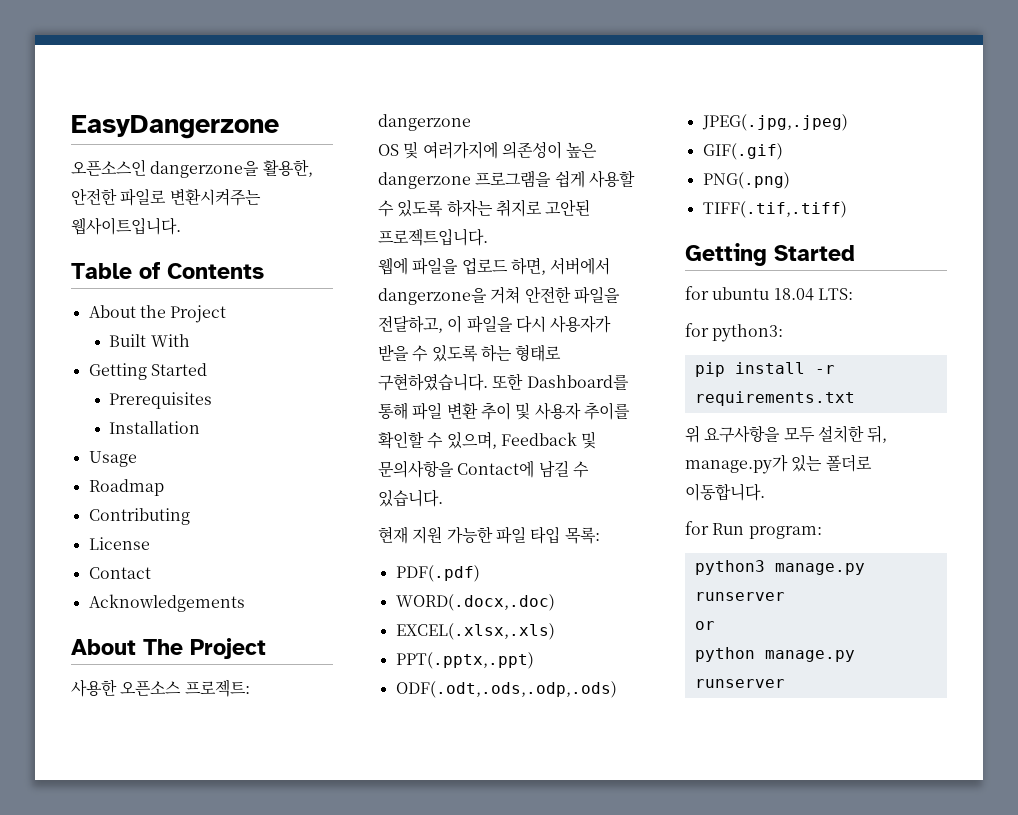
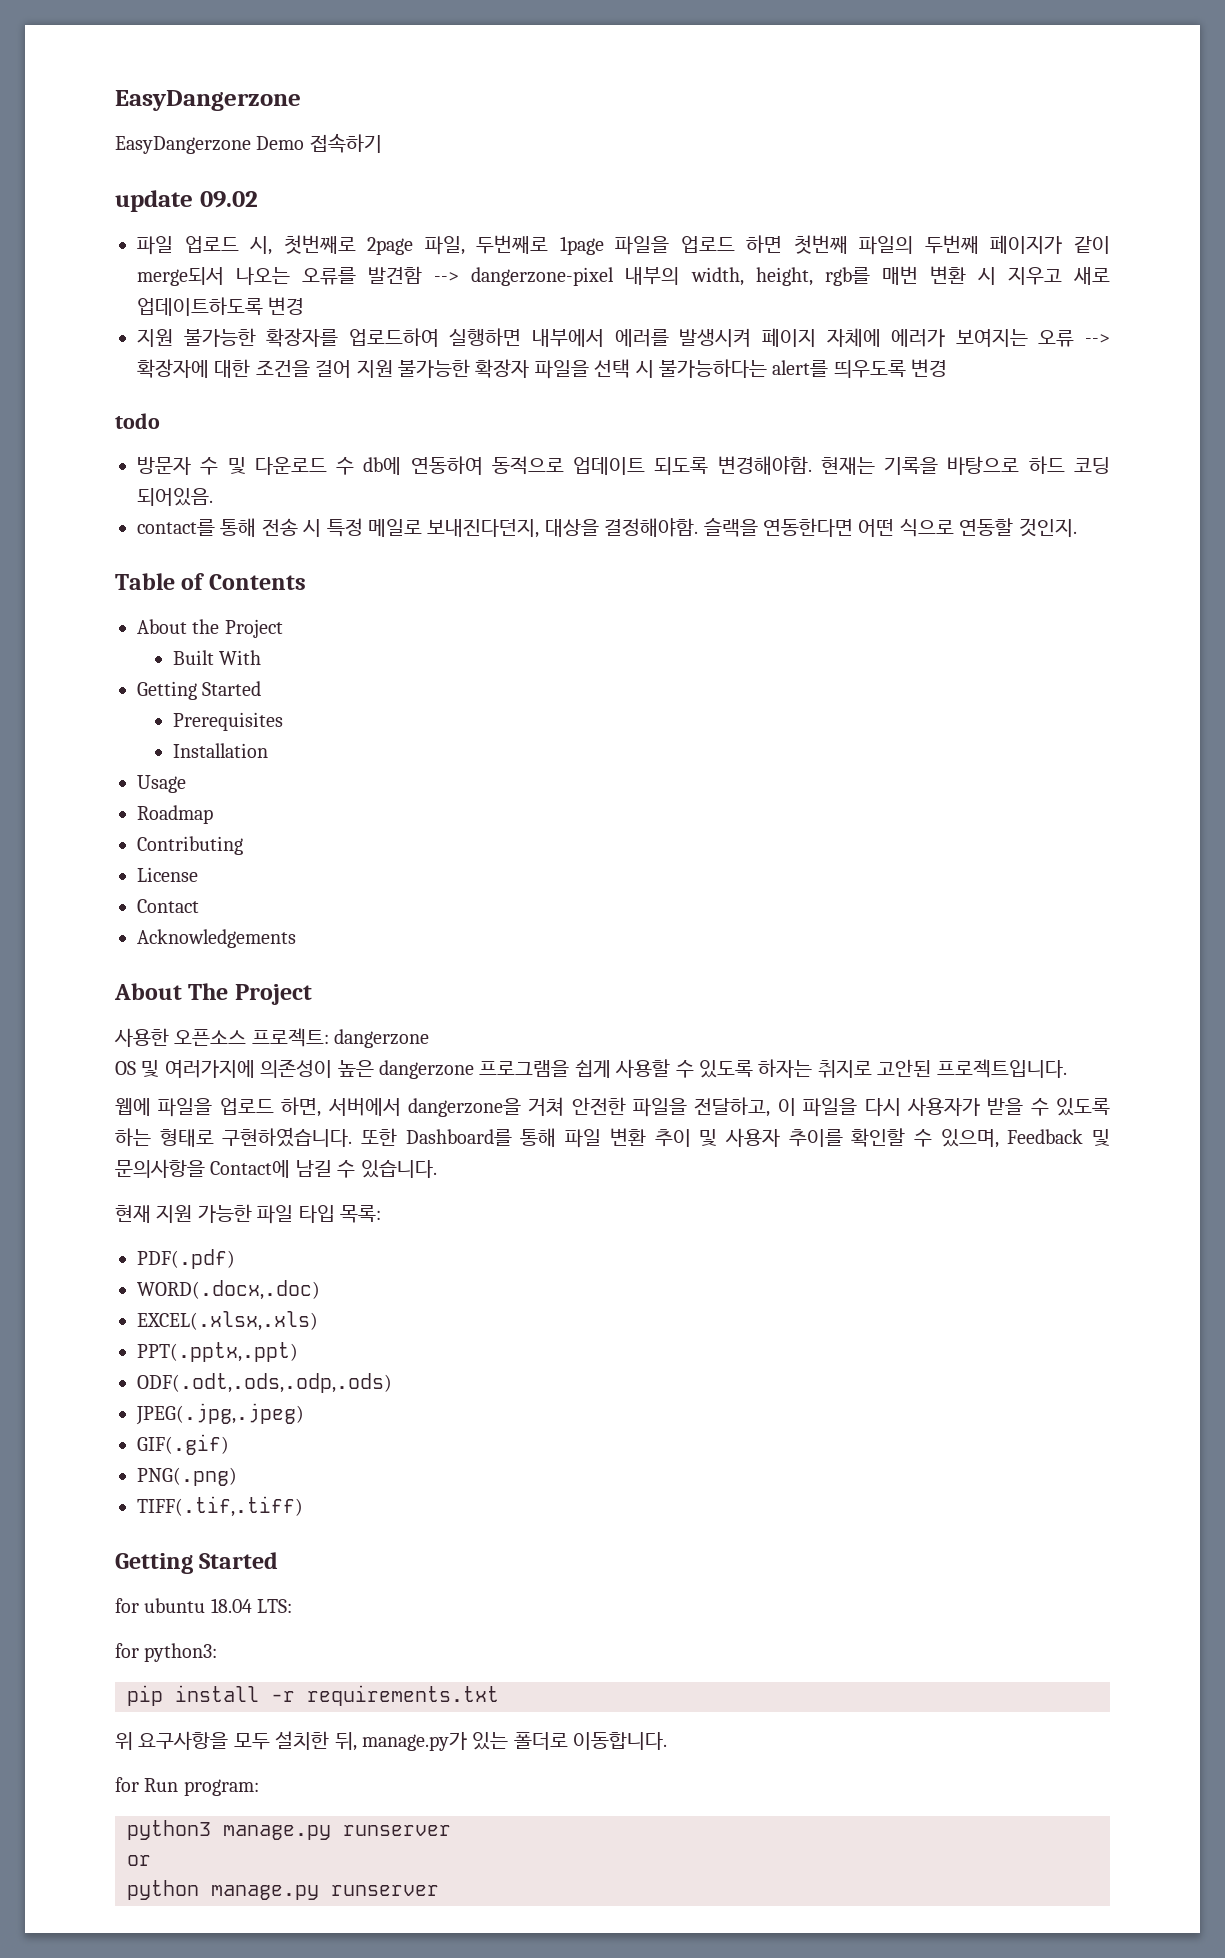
[71,159,313,178] [71,188,261,206] [71,217,181,235] 오픈소스인 dangerzone을 활용한, 안전한 파일로 변환시켜주는 웹사이트입니다. -> [115,133,382,154] [115,190,258,212] [137,235,1110,255] [137,266,1110,286] [137,297,305,316] [137,328,1111,347] [137,359,948,379] [115,413,160,429] [137,456,1110,475] [137,488,213,506] [137,518,1077,538] EasyDangerzone Demo 접속하기 // update 09.02 // 파일 업로드 시, 첫번째로 2page 파일, 두번째로 1page 파일을 업로드 하면 첫번째 파일의 두번째 페이지가 같이 merge되서 나오는 오류를 발견함 --> dangerzone-pixel 내부의 width, height, rgb를 매번 변환 시 지우고 새로 업데이트하도록 변경 // 지원 불가능한 확장자를 업로드하여 실행하면 내부에서 에러를 발생시켜 페이지 자체에 에러가 보여지는 오류 --> 확장자에 대한 조건을 걸어 지원 불가능한 확장자 파일을 선택 시 불가능하다는 alert를 띄우도록 변경 // todo // 방문자 수 및 다운로드 수 db에 연동하여 동적으로 업데이트 되도록 변경해야함. 현재는 기록을 바탕으로 하드 코딩 되어있음. // contact를 통해 전송 시 특정 메일로 보내진다던지, 대상을 결정해야함. 슬랙을 연동한다면 어떤 식으로 연동할 것인지.

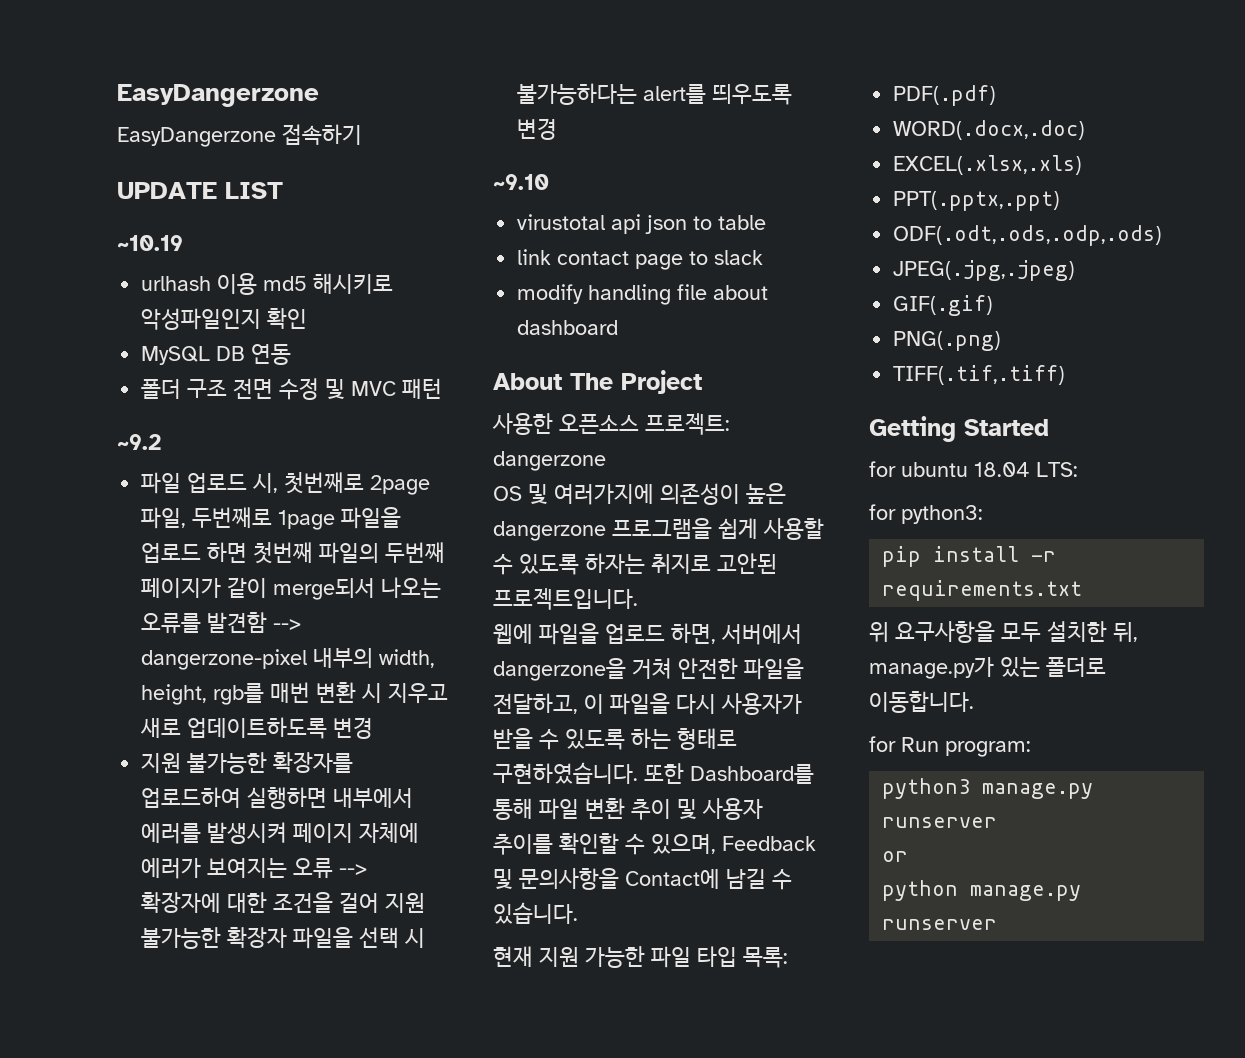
[256,136,305,150] Demo -> (276, 137) none
[115,190,258,212] update 09.02 -> [117,182,283,199] [117,235,183,251] [141,273,394,295] [141,308,308,330] [141,344,292,365] [141,378,443,400] [117,434,161,450] UPDATE LIST // ~10.19 // urlhash 이용 md5 해시키로 악성파일인지 확인 // MySQL DB 연동 // 폴더 구조 전면 수정 및 MVC 패턴 // ~9.2
[115,413,160,429] [137,456,1110,475] [137,488,213,506] [137,518,1077,538] [115,573,306,590] [137,619,283,638] [173,650,262,665] [137,681,262,700] [173,712,284,731] [173,743,269,758] [137,775,186,793] [137,805,213,824] [137,836,243,855] [137,867,198,882] [137,899,199,913] [137,929,296,948] todo // 방문자 수 및 다운로드 수 db에 연동하여 동적으로 업데이트 되도록 변경해야함. 현재는 기록을 바탕으로 하드 코딩 되어있음. // contact를 통해 전송 시 특정 메일로 보내진다던지, 대상을 결정해야함. 슬랙을 연동한다면 어떤 식으로 연동할 것인지. // Table of Contents // About the Project // Built With // Getting Started // Prerequisites // Installation // Usage // Roadmap // Contributing // License // Contact // Acknowledgements -> [493,174,549,190] [517,214,767,234] [517,249,764,270] [517,284,769,305] [517,320,619,335] ~9.10 // virustotal api json to table // link contact page to slack // modify handling file about dashboard

